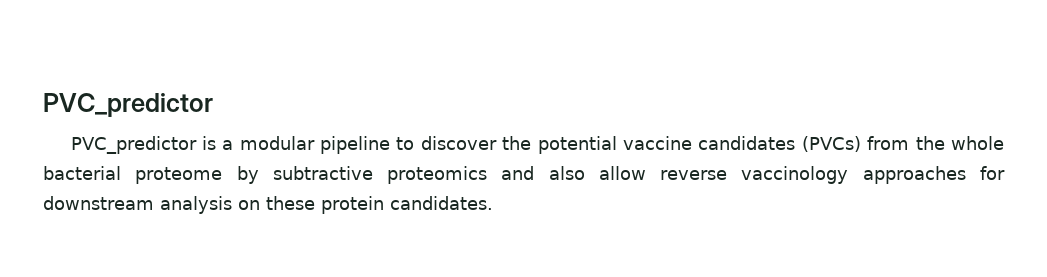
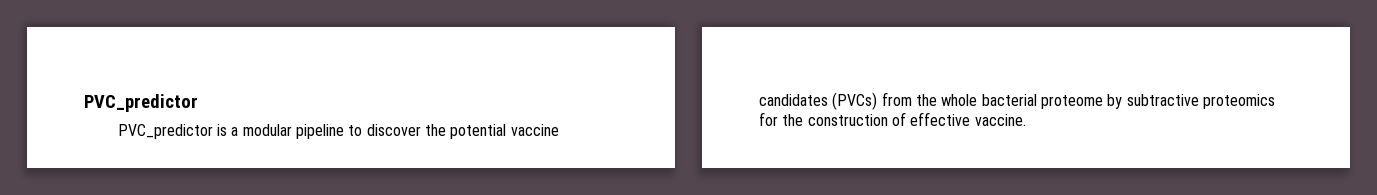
[501,166,1005,184] [43,196,493,214] and also allow reverse vaccinology approaches for downstream analysis on these protein candidates. -> [759,112,1026,126] for the construction of effective vaccine.

